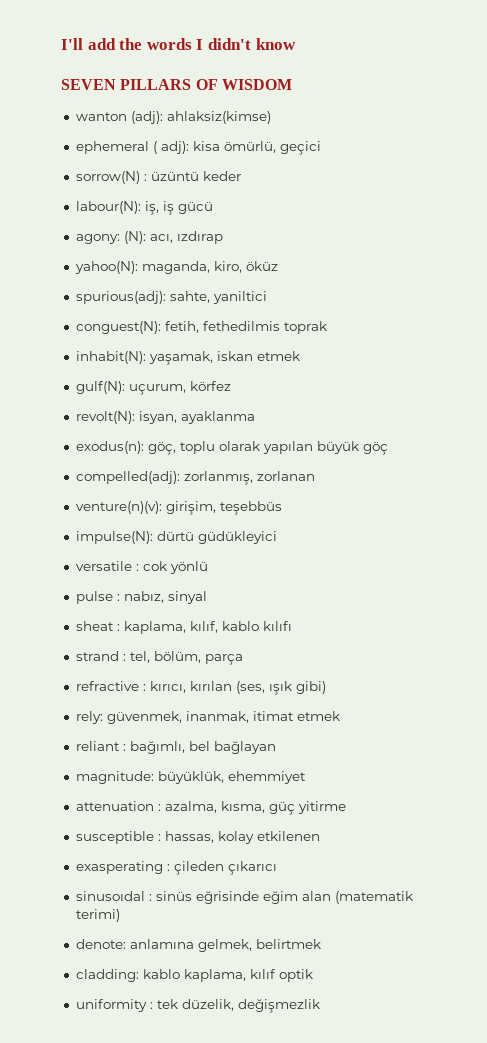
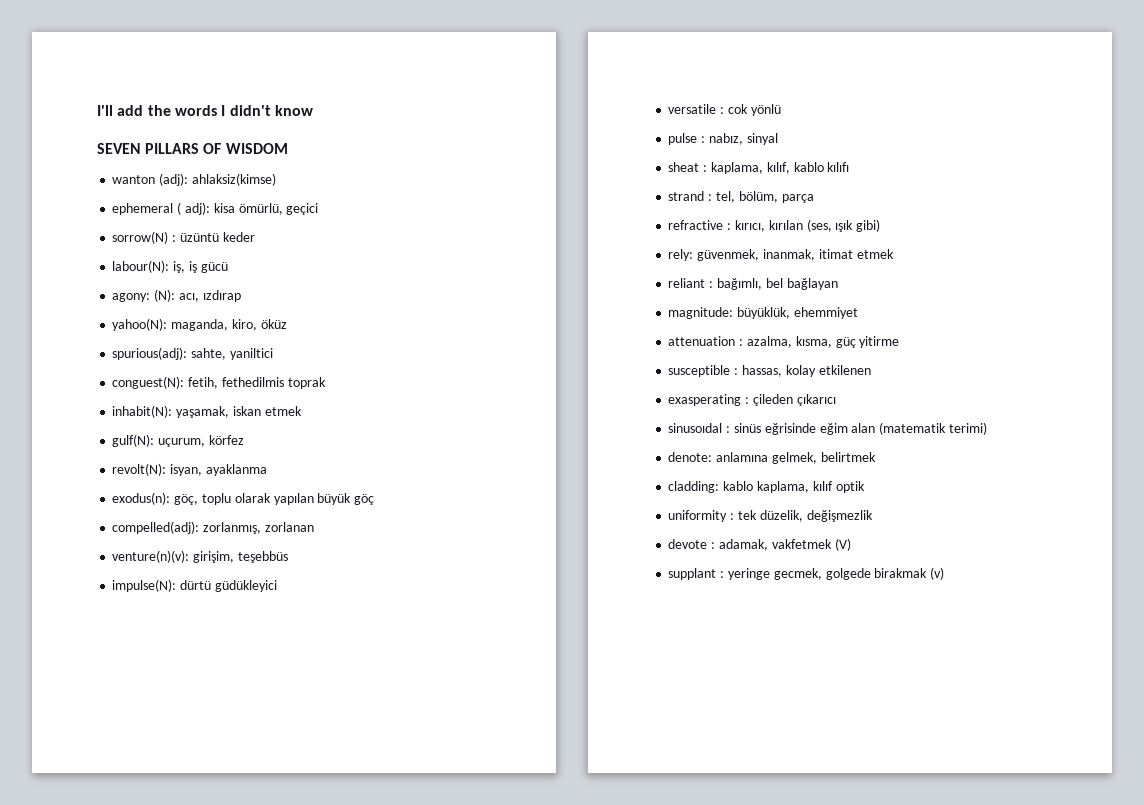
(320, 1006) none -> [668,538,851,551] [668,567,945,580] // devote : adamak, vakfetmek (V) // supplant : yeringe gecmek, golgede birakmak (v)

